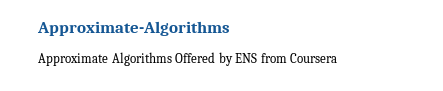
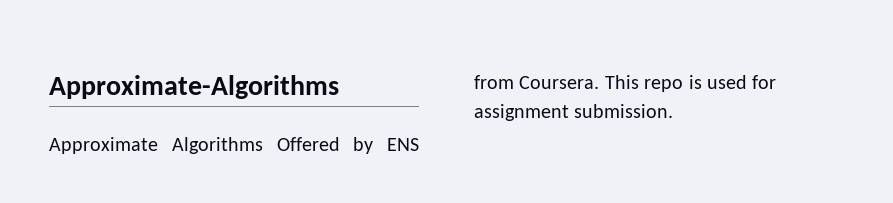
[290,53,338,63] Coursera -> [519,75,777,92] [474,104,674,121] Coursera. This repo is used for assignment submission.

